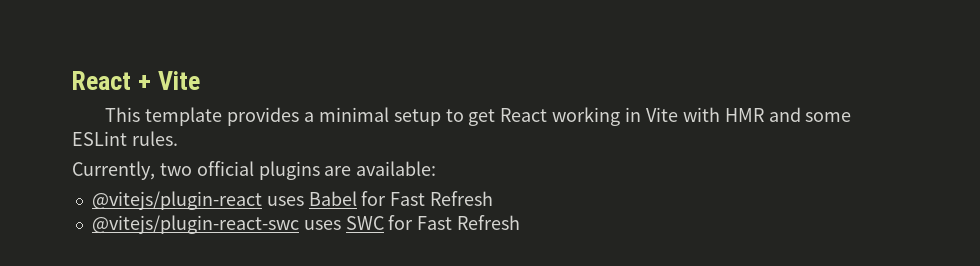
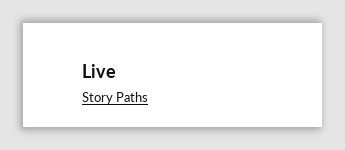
[72,71,201,90] [105,107,852,126] [72,131,178,146] [72,161,437,180] [91,191,494,210] [91,215,521,234] React + Vite // This template provides a minimal setup to get React working in Vite with HMR and some ESLint rules. // Currently, two official plugins are available: // @vitejs/plugin-react uses Babel for Fast Refresh // @vitejs/plugin-react-swc uses SWC for Fast Refresh -> [82,64,116,78] [82,92,149,104] Live // Story Paths

